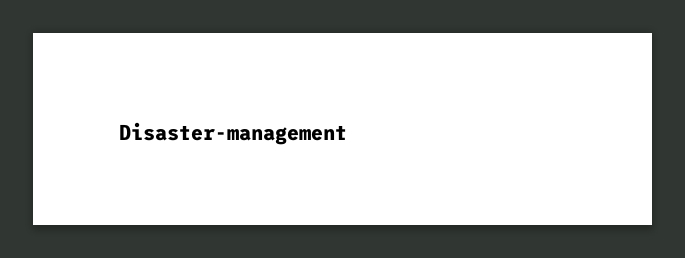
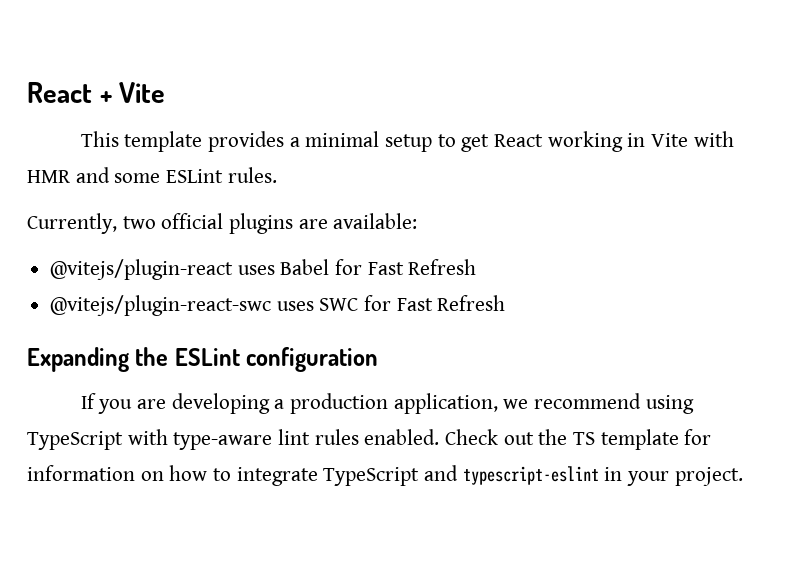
[119,122,347,145] Disaster-management -> [27,82,166,103] [80,131,734,152] [27,167,277,183] [27,213,418,234] [50,259,477,280] [50,295,506,316] [27,347,379,372] [80,393,694,414] [27,429,712,450] [27,465,743,486] React + Vite // This template provides a minimal setup to get React working in Vite with HMR and some ESLint rules. // Currently, two official plugins are available: // @vitejs/plugin-react uses Babel for Fast Refresh // @vitejs/plugin-react-swc uses SWC for Fast Refresh // Expanding the ESLint configuration // If you are developing a production application, we recommend using TypeScript with type-aware lint rules enabled. Check out the TS template for information on how to integrate TypeScript and typescript-eslint in your project.

